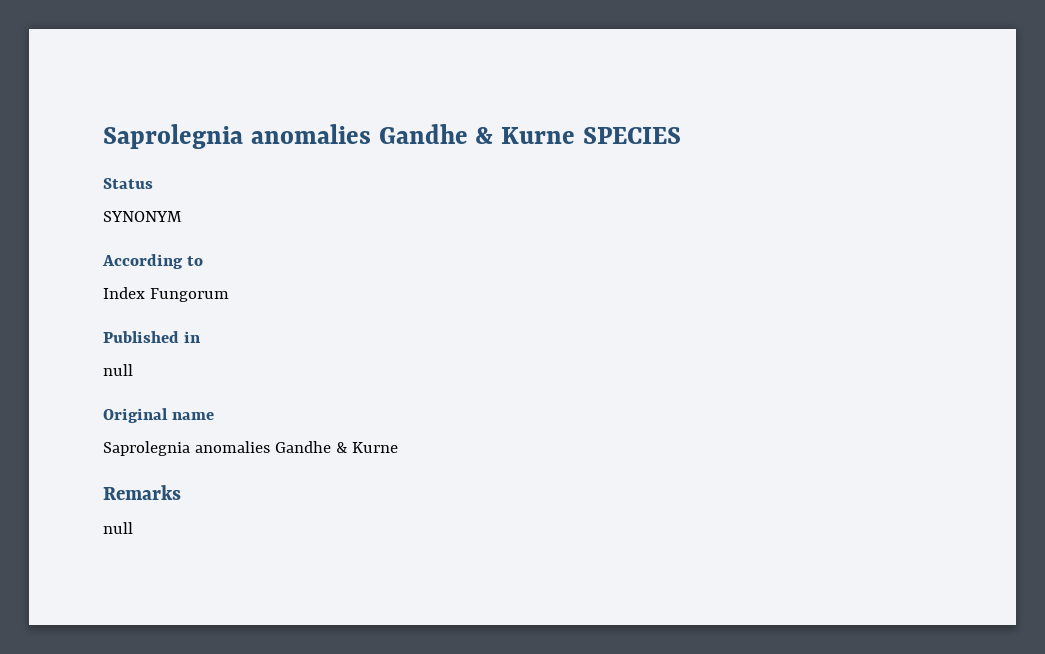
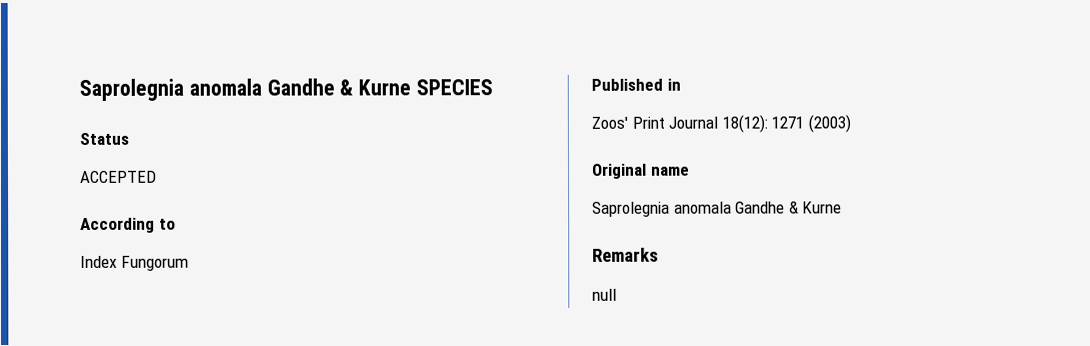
[103,124,371,149] Saprolegnia anomalies -> [79,78,262,101] Saprolegnia anomala
[103,211,182,222] SYNONYM -> [79,170,157,183] ACCEPTED
[103,364,133,376] null -> [591,114,851,133] Zoos' Print Journal 18(12): 1271 (2003)
[194,441,270,453] anomalies -> [673,201,732,214] anomala

